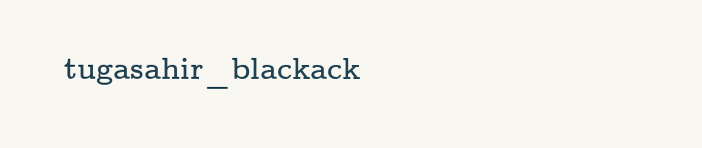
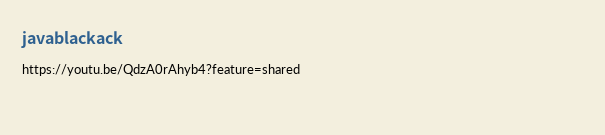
[63,57,361,90] tugasahir_blackack -> [21,31,123,48] [22,64,300,76] javablackack // https://youtu.be/QdzA0rAhyb4?feature=shared

